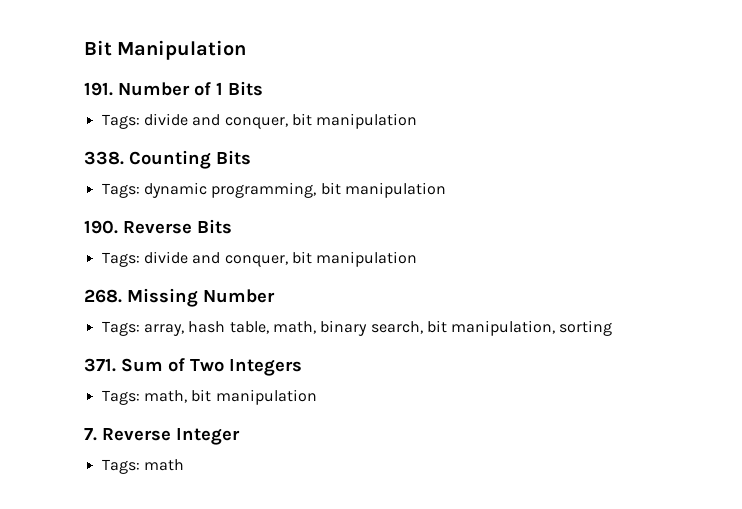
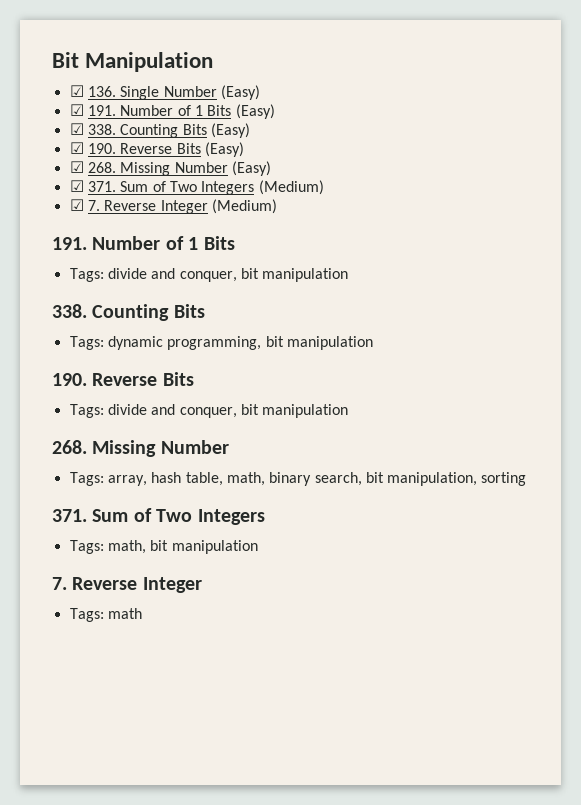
(247, 50) none -> [69,85,260,100] [69,104,275,119] [69,123,250,138] [69,142,244,157] [69,161,271,176] [69,180,324,195] [69,199,277,214] // ☑ 136. Single Number (Easy) // ☑ 191. Number of 1 Bits (Easy) // ☑ 338. Counting Bits (Easy) // ☑ 190. Reverse Bits (Easy) // ☑ 268. Missing Number (Easy) // ☑ 371. Sum of Two Integers (Medium) // ☑ 7. Reverse Integer (Medium)

